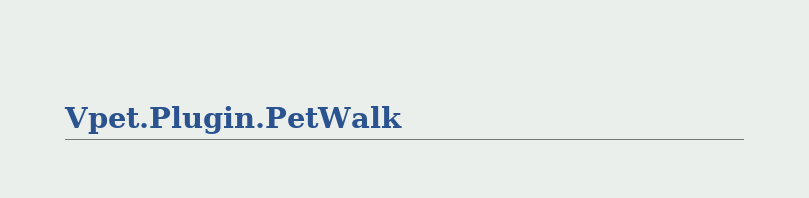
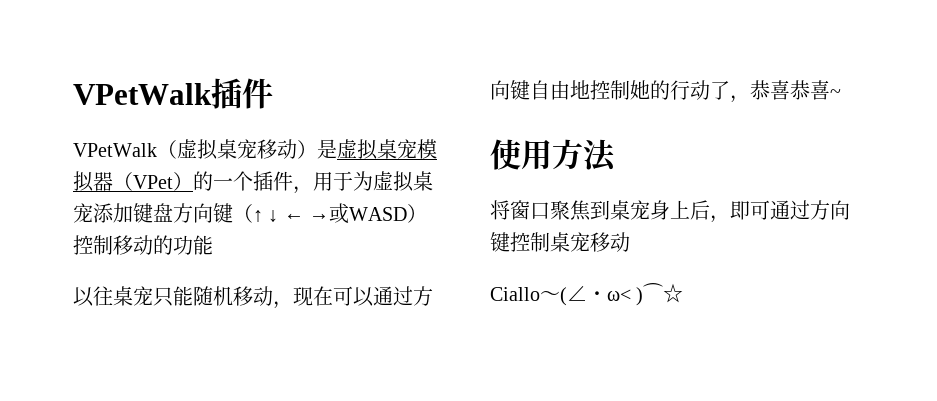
[64,106,402,134] Vpet.Plugin.PetWalk -> [73,78,273,109] [73,139,437,160] [73,171,433,194] [73,203,428,224] [73,235,213,255] [73,286,433,309] [490,80,841,103] [490,139,617,172] [490,200,850,223] [490,232,630,252] [490,283,684,306] VPetWalk插件 // VPetWalk（虚拟桌宠移动）是虚拟桌宠模拟器（VPet）的一个插件，用于为虚拟桌宠添加键盘方向键（↑ ↓ ← →或WASD）控制移动的功能 // 以往桌宠只能随机移动，现在可以通过方向键自由地控制她的行动了，恭喜恭喜~ // 使用方法 // 将窗口聚焦到桌宠身上后，即可通过方向键控制桌宠移动 // Ciallo～(∠・ω< )⌒☆

